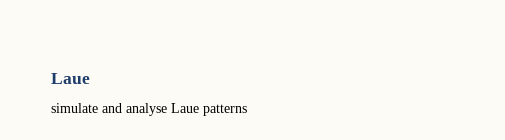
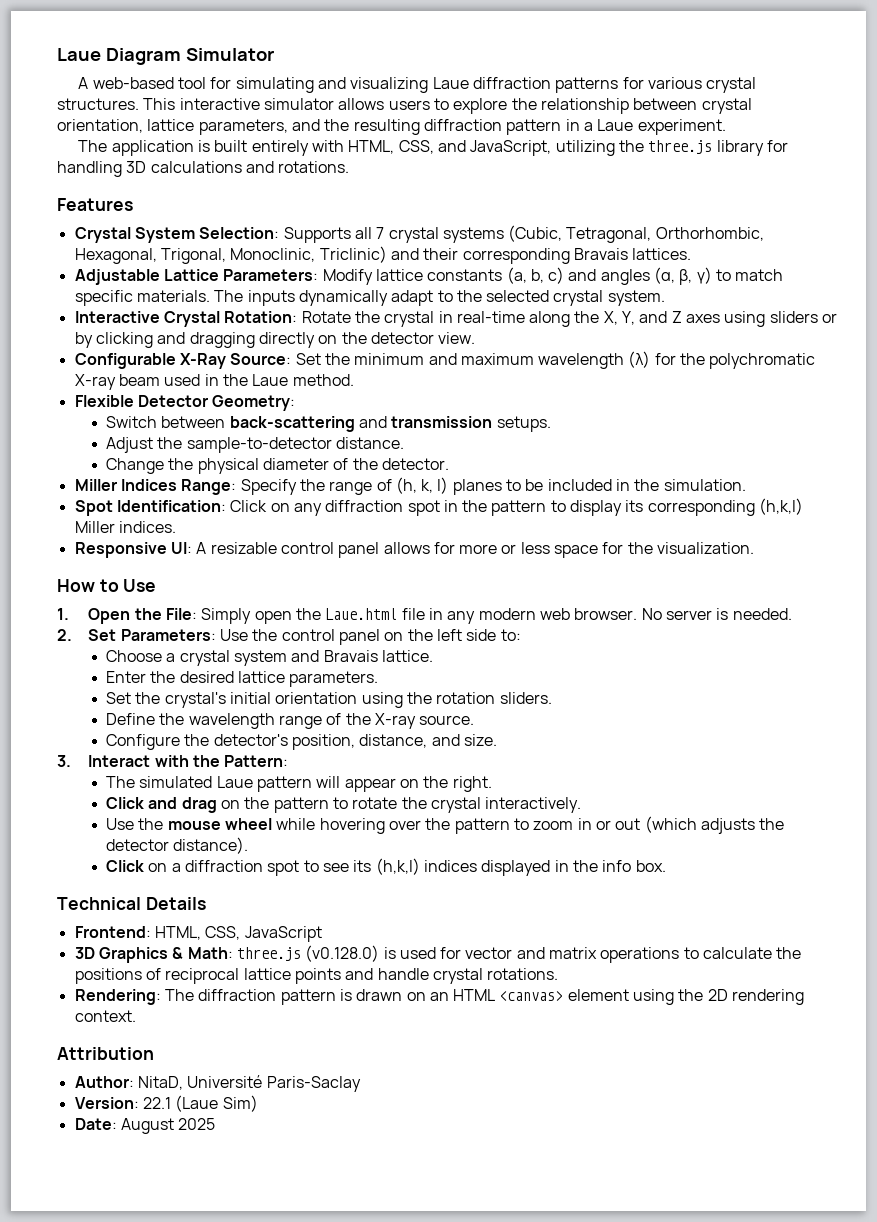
[51,73,90,84] [51,103,247,116] Laue // simulate and analyse Laue patterns -> [57,48,274,65] [78,77,757,93] [57,98,752,114] [57,119,726,135] [78,140,788,156] [57,161,350,177] [57,198,133,211] [74,225,764,243] [74,246,692,264] [74,267,784,285] [74,290,665,306] [74,311,838,327] [74,332,476,348] [74,351,816,369] [74,374,354,390] [74,395,296,411] [106,416,551,432] [106,437,405,453] [106,458,449,474] [74,477,746,495] [74,498,804,516] [74,521,176,533] [74,542,755,558] [57,579,157,592] [57,608,792,624] [57,629,521,645] [106,650,433,666] [106,671,379,687] [106,692,552,708] [106,713,475,729] [106,734,497,750] [57,755,289,767] [106,776,492,792] [106,797,582,813] [106,816,785,834] [106,837,249,854] [106,858,666,876] [57,897,206,910] [74,926,322,942] [74,945,802,963] [74,968,559,984] [74,989,805,1005] [74,1010,136,1022] [57,1047,154,1060] [74,1075,361,1092] [74,1095,258,1112] [74,1118,216,1134] Laue Diagram Simulator // A web-based tool for simulating and visualizing Laue diffraction patterns for various crystal structures. This interactive simulator allows users to explore the relationship between crystal orientation, lattice parameters, and the resulting diffraction pattern in a Laue experiment. // The application is built entirely with HTML, CSS, and JavaScript, utilizing the three.js library for handling 3D calculations and rotations. // Features // Crystal System Selection: Supports all 7 crystal systems (Cubic, Tetragonal, Orthorhombic, Hexagonal, Trigonal, Monoclinic, Triclinic) and their corresponding Bravais lattices. // Adjustable Lattice Parameters: Modify lattice constants (a, b, c) and angles (α, β, γ) to match specific materials. The inputs dynamically adapt to the selected crystal system. // Interactive Crystal Rotation: Rotate the crystal in real-time along the X, Y, and Z axes using sliders or by clicking and dragging directly on the detector view. // Configurable X-Ray Source: Set the minimum and maximum wavelength (λ) for the polychromatic X-ray beam used in the Laue method. // Flexible Detector Geometry: // Switch between back-scattering and transmission setups. // Adjust the sample-to-detector distance. // Change the physical diameter of the detector. // Miller Indices Range: Specify the range of (h, k, l) planes to be included in the simulation. // Spot Identification: Click on any diffraction spot in the pattern to display its corresponding (h,k,l) Miller indices. // Responsive UI: A resizable control panel allows for more or less space for the visualization. // How to Use // 1. Open the File: Simply open the Laue.html file in any modern web browser. No server is needed. // 2. Set Parameters: Use the control panel on the left side to: // Choose a crystal system and Bravais lattice. // Enter the desired lattice parameters. // Set the crystal's initial orientation using the rotation sliders. // Define the wavelength range of the X-ray source. // Configure the detector's position, distance, and size. // 3. Interact with the Pattern: // The simulated Laue pattern will appear on the right. // Click and drag on the pattern to rotate the crystal interactively. // Use the mouse wheel while hovering over the pattern to zoom in or out (which adjusts the detector distance). // Click on a diffraction spot to see its (h,k,l) indices displayed in the info box. // Technical Details // Frontend: HTML, CSS, JavaScript // 3D Graphics & Math: three.js (v0.128.0) is used for vector and matrix operations to calculate the positions of reciprocal lattice points and handle crystal rotations. // Rendering: The diffraction pattern is drawn on an HTML <canvas> element using the 2D rendering context. // Attribution // Author: NitaD, Université Paris-Saclay // Version: 22.1 (Laue Sim) // Date: August 2025

